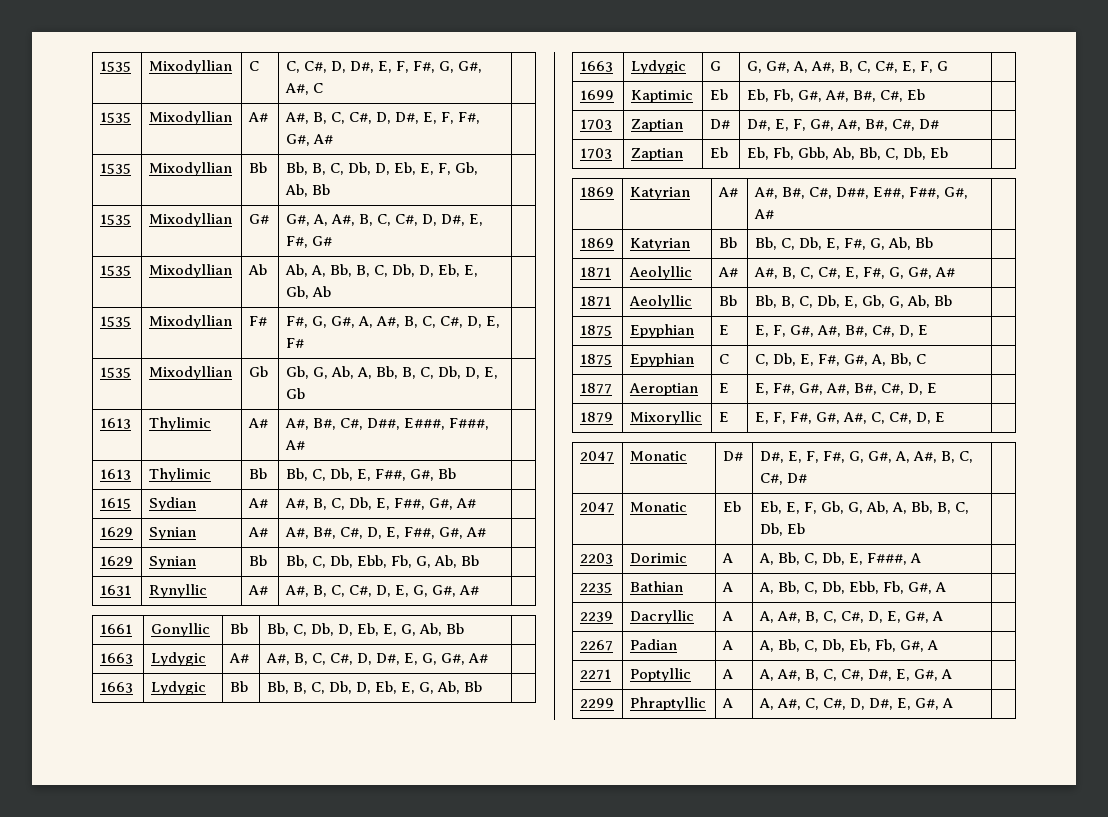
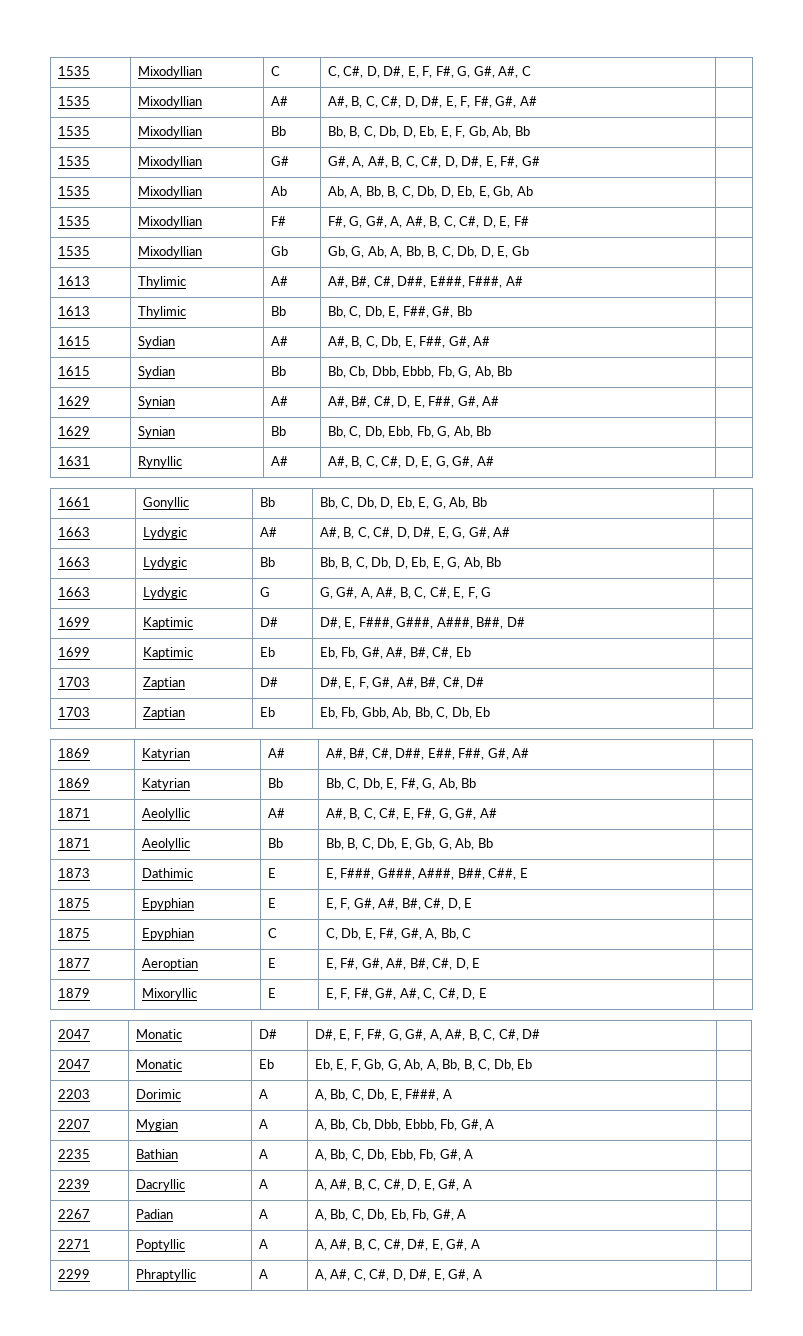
(477, 503) none -> [57,366,90,376] [137,366,175,378] [270,366,286,376] [327,366,513,378] // 1615 | Sydian | Bb | Bb, Cb, Dbb, Ebbb, Fb, G, Ab, Bb |
(949, 66) none -> [57,617,90,627] [142,617,193,629] [259,617,278,627] [319,617,525,629] // 1699 | Kaptimic | D# | D#, E, F###, G###, A###, B##, D# |
(953, 300) none -> [57,868,90,878] [141,868,193,878] [267,868,276,878] [325,868,528,880] // 1873 | Dathimic | E | E, F###, G###, A###, B##, C##, E |
(922, 558) none -> [57,1119,90,1129] [135,1119,178,1131] [258,1119,268,1129] [314,1119,495,1131] // 2207 | Mygian | A | A, Bb, Cb, Dbb, Ebbb, Fb, G#, A |

